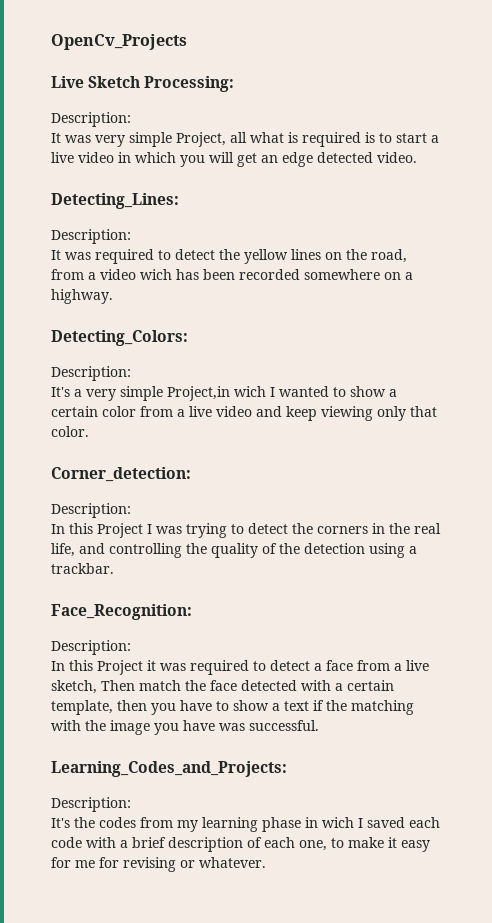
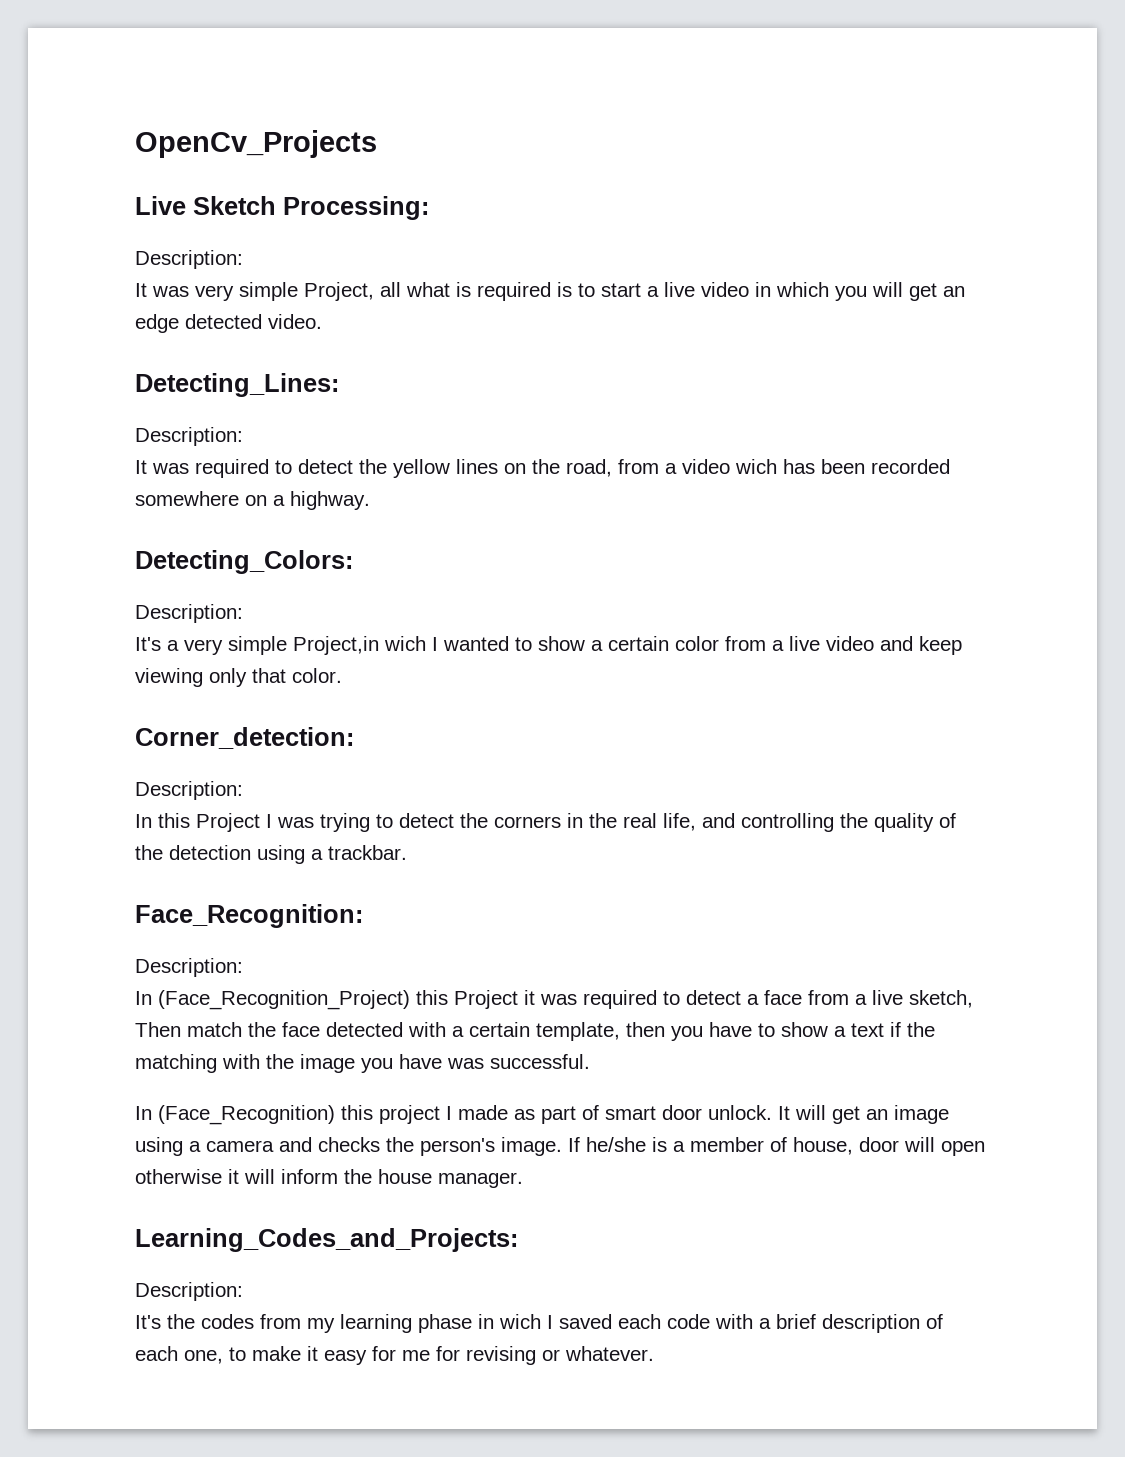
(65, 666) none -> [158,990,410,1010] (Face_Recognition_Project)
(319, 725) none -> [135,1105,949,1125] [135,1137,985,1156] [135,1169,523,1188] // In (Face_Recognition) this project I made as part of smart door unlock. It will get an image using a camera and checks the person's image. If he/she is a member of house, door will open otherwise it will inform the house manager.

